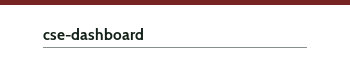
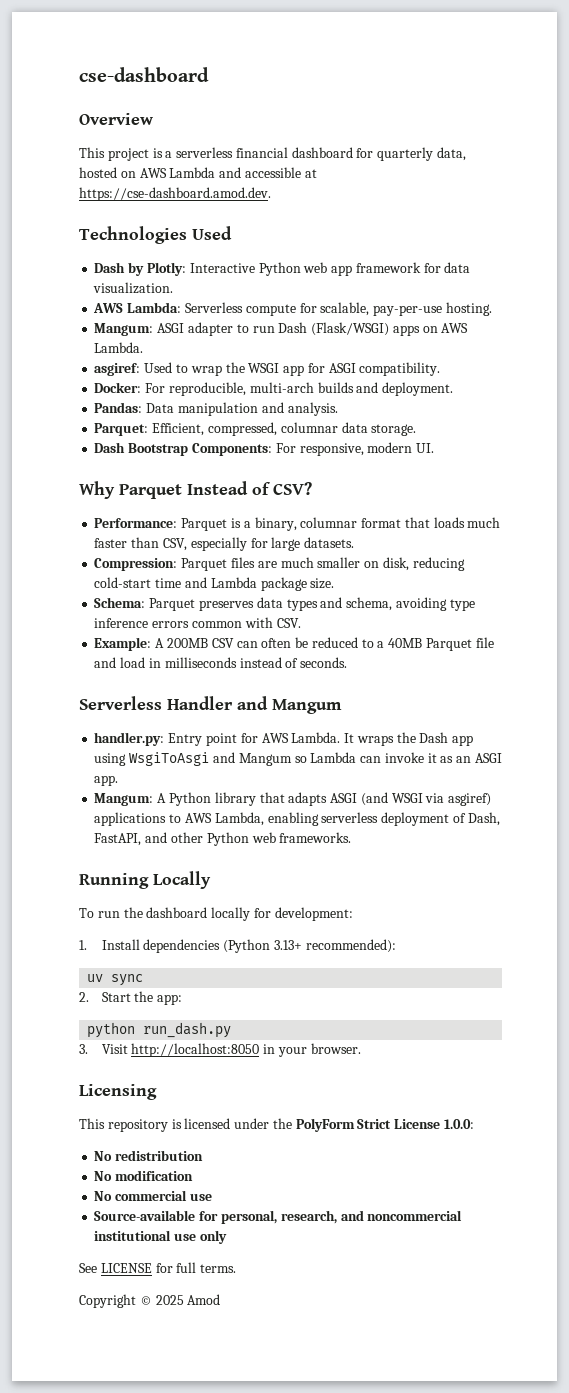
(144, 34) none -> [79,113,153,125] [79,147,467,161] [79,167,317,178] [79,187,271,201] [79,226,232,244] [94,262,471,276] [93,282,174,294] [93,302,492,316] [94,322,469,336] [94,342,144,353] [94,362,441,376] [94,382,454,396] [94,402,338,416] [94,422,417,436] [94,442,435,456] [79,481,312,499] [94,517,501,531] [94,537,355,551] [94,557,465,571] [94,577,335,591] [94,597,475,611] [94,617,301,628] [94,637,494,651] [94,657,348,668] [79,696,342,714] [94,732,474,746] [94,752,502,766] [94,775,119,786] [94,792,492,806] [94,812,500,826] [94,832,352,846] [79,871,211,889] [79,907,353,921] [79,939,396,953] [87,974,144,986] [79,991,183,1005] [87,1022,232,1038] [79,1043,361,1057] [79,1084,157,1100] [79,1118,475,1132] [94,1150,204,1161] [94,1170,194,1181] [94,1190,212,1201] [94,1210,463,1224] [94,1230,227,1244] [79,1262,237,1273] [79,1294,221,1308] // Overview // This project is a serverless financial dashboard for quarterly data, hosted on AWS Lambda and accessible at https://cse-dashboard.amod.dev. // Technologies Used // Dash by Plotly: Interactive Python web app framework for data visualization. // AWS Lambda: Serverless compute for scalable, pay-per-use hosting. // Mangum: ASGI adapter to run Dash (Flask/WSGI) apps on AWS Lambda. // asgiref: Used to wrap the WSGI app for ASGI compatibility. // Docker: For reproducible, multi-arch builds and deployment. // Pandas: Data manipulation and analysis. // Parquet: Efficient, compressed, columnar data storage. // Dash Bootstrap Components: For responsive, modern UI. // Why Parquet Instead of CSV? // Performance: Parquet is a binary, columnar format that loads much faster than CSV, especially for large datasets. // Compression: Parquet files are much smaller on disk, reducing cold-start time and Lambda package size. // Schema: Parquet preserves data types and schema, avoiding type inference errors common with CSV. // Example: A 200MB CSV can often be reduced to a 40MB Parquet file and load in milliseconds instead of seconds. // Serverless Handler and Mangum // handler.py: Entry point for AWS Lambda. It wraps the Dash app using WsgiToAsgi and Mangum so Lambda can invoke it as an ASGI app. // Mangum: A Python library that adapts ASGI (and WSGI via asgiref) applications to AWS Lambda, enabling serverless deployment of Dash, FastAPI, and other Python web frameworks. // Running Locally // To run the dashboard locally for development: // 1. Install dependencies (Python 3.13+ recommended): // uv sync // 2. Start the app: // python run_dash.py // 3. Visit http://localhost:8050 in your browser. // Licensing // This repository is licensed under the PolyForm Strict License 1.0.0: // No redistribution // No modification // No commercial use // Source-available for personal, research, and noncommercial institutional use only // See LICENSE for full terms. // Copyright © 2025 Amod

